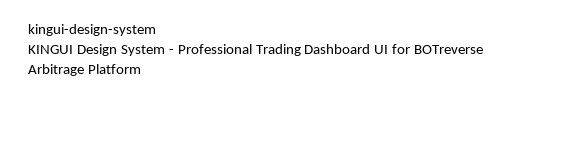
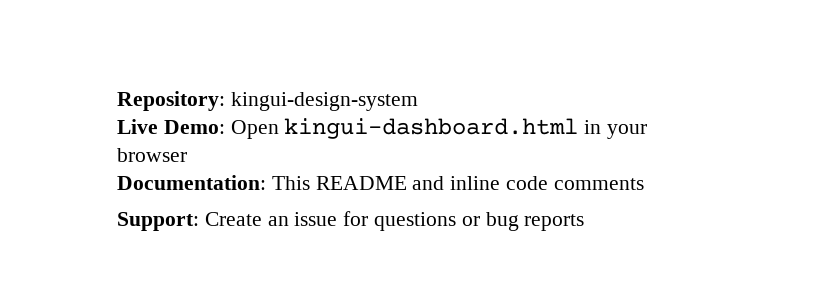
(28, 30) none -> [117,91,225,111] Repository:
[28,44,484,56] [28,64,141,76] KINGUI Design System - Professional Trading Dashboard UI for BOTreverse Arbitrage Platform -> [117,118,648,139] [117,148,187,162] [117,175,644,190] [117,211,585,231] Live Demo: Open kingui-dashboard.html in your browser // Documentation: This README and inline code comments // Support: Create an issue for questions or bug reports

